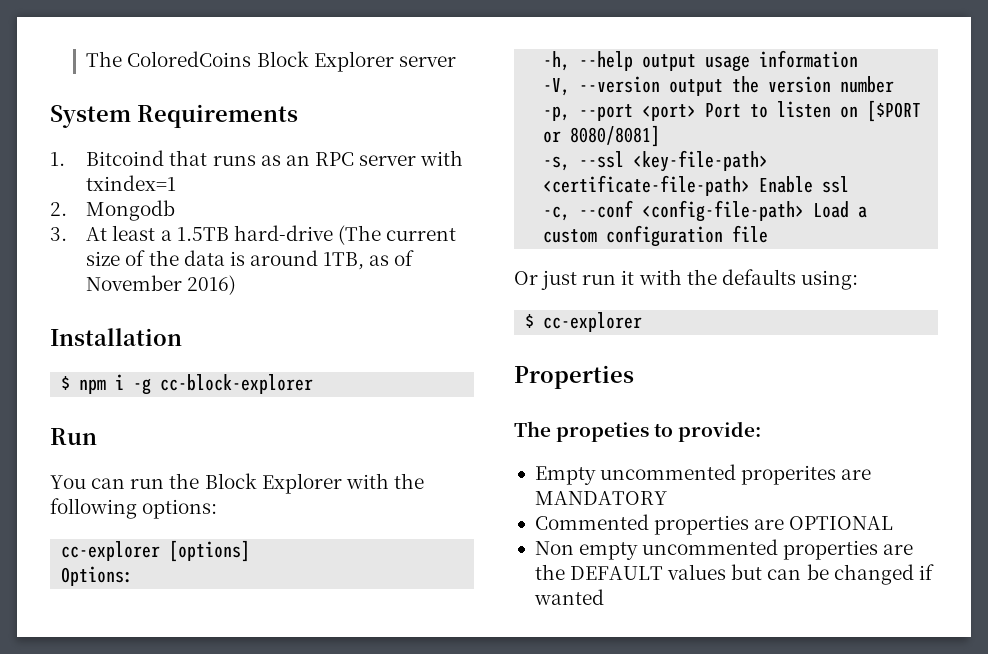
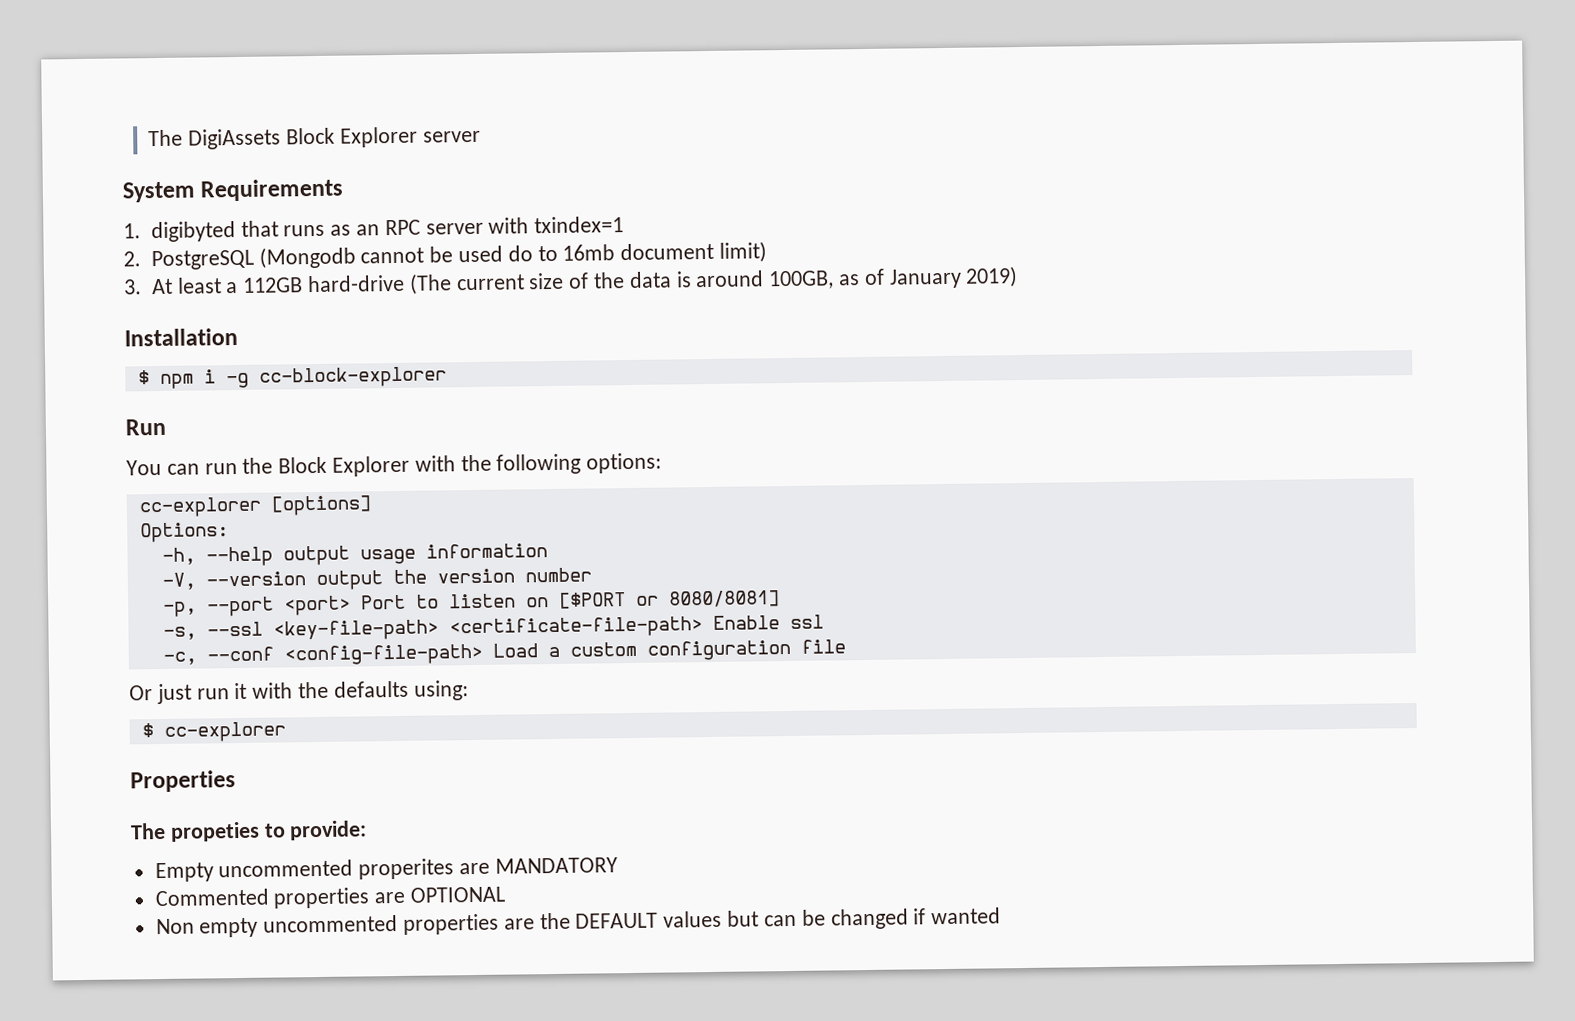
[86,51,252,67] The ColoredCoins -> [148,128,282,150] The DigiAssets
[86,150,165,166] Bitcoind -> [150,221,236,243] digibyted
[86,200,176,221] Mongodb -> [150,241,767,271] PostgreSQL (Mongodb cannot be used do to 16mb document limit)
[176,227,229,241] 1.5TB -> [242,277,304,293] 112GB
[323,252,365,270] 1TB, -> [768,270,835,290] 100GB,
[86,275,237,295] November 2016) -> [888,266,1019,289] January 2019)

